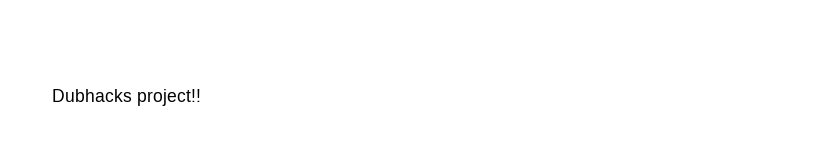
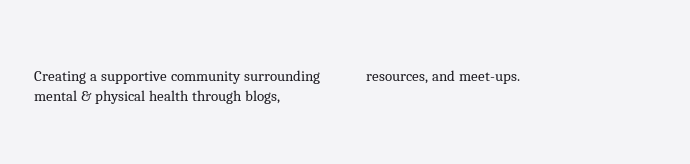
[52,89,201,106] Dubhacks project!! -> [34,70,320,84] [34,90,280,104] [366,70,520,84] Creating a supportive community surrounding mental & physical health through blogs, resources, and meet-ups.

